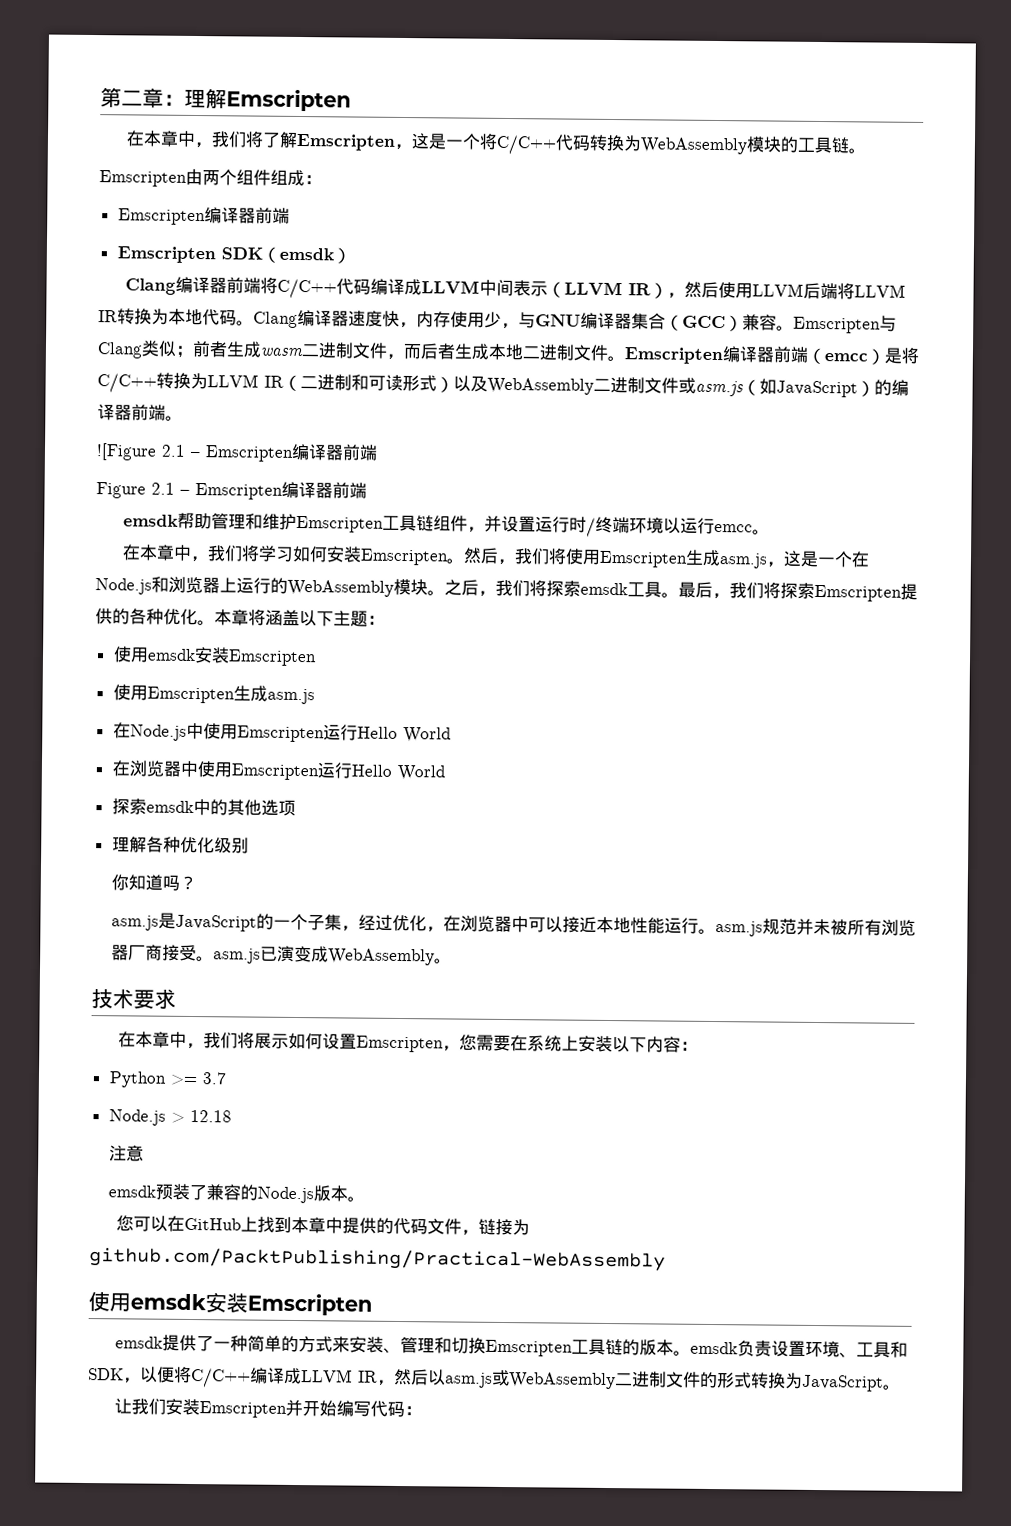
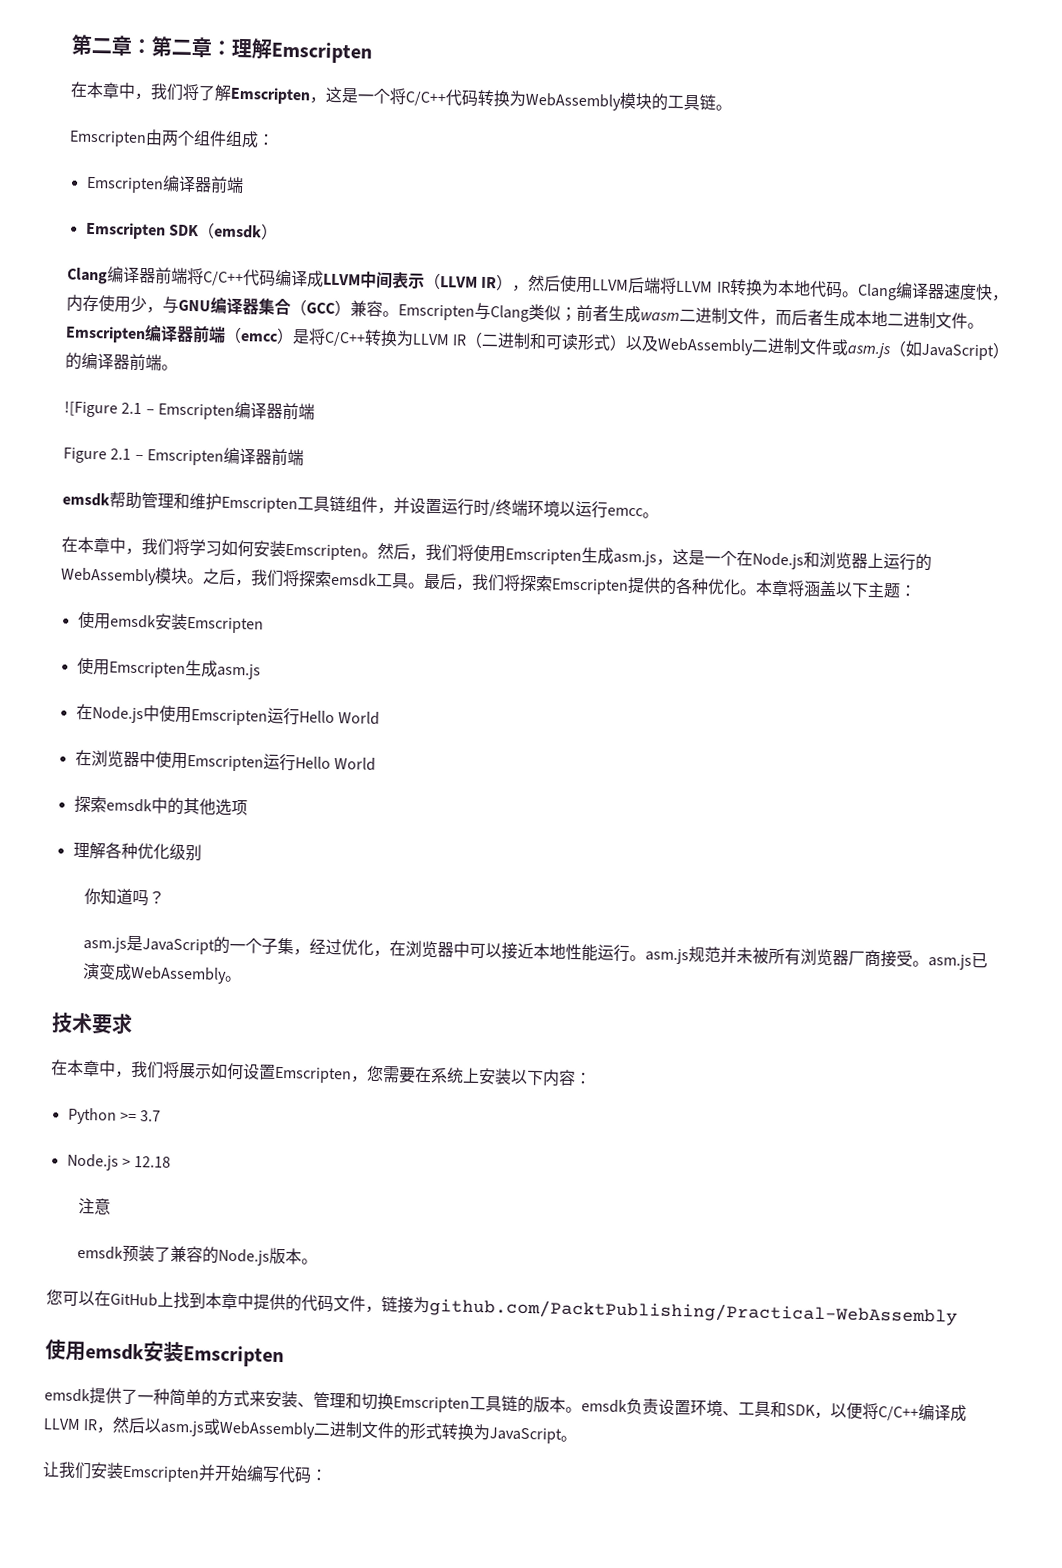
[100,87,185,108] 第二章： -> [71,34,232,58] 第二章：第二章：

